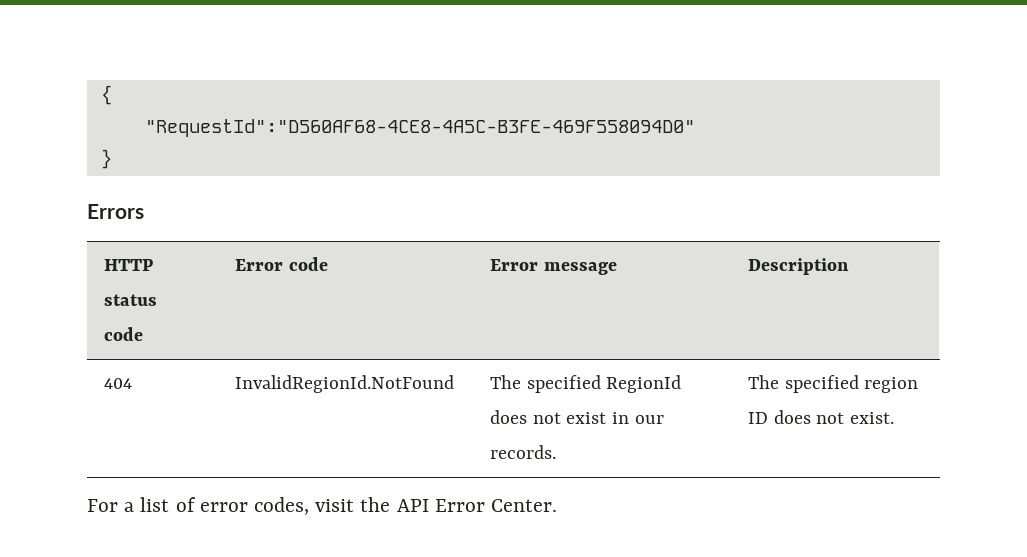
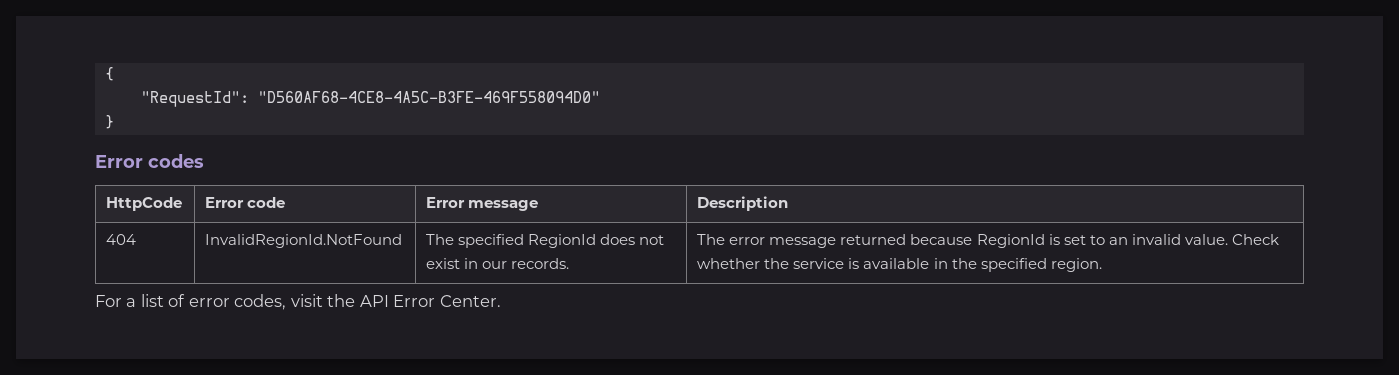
[144,119,695,137] "RequestId":"D560AF68-4CE8-4A5C-B3FE-469F558094D0" -> [140,91,600,107] "RequestId": "D560AF68-4CE8-4A5C-B3FE-469F558094D0"
[87,204,144,219] [104,259,154,271] [104,294,158,306] [104,327,144,341] Errors // HTTP status code -> [95,154,204,168] [106,197,183,211] Error codes // HttpCode
[784,375,919,393] [748,410,895,424] specified region ID does not exist. -> [729,234,1279,248] [697,258,1102,272] error message returned because RegionId is set to an invalid value. Check whether the service is available in the specified region.

